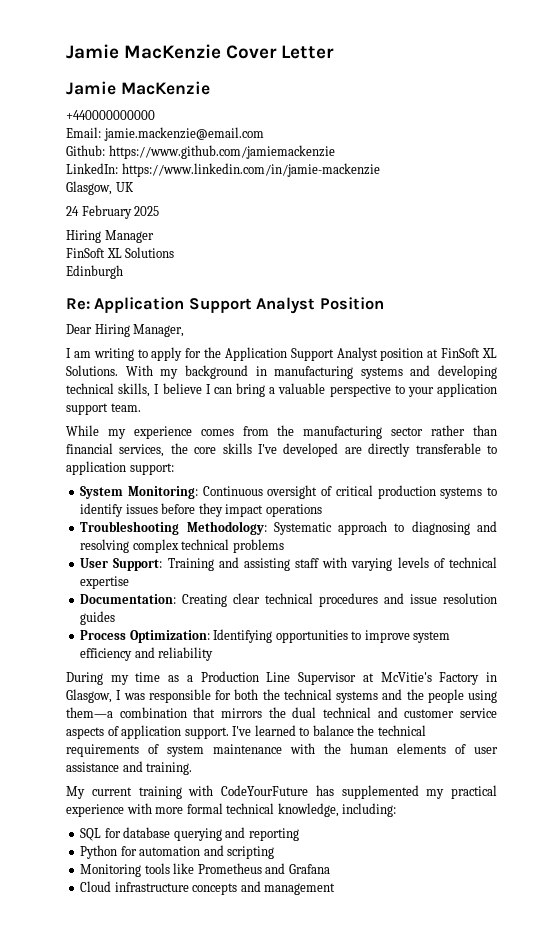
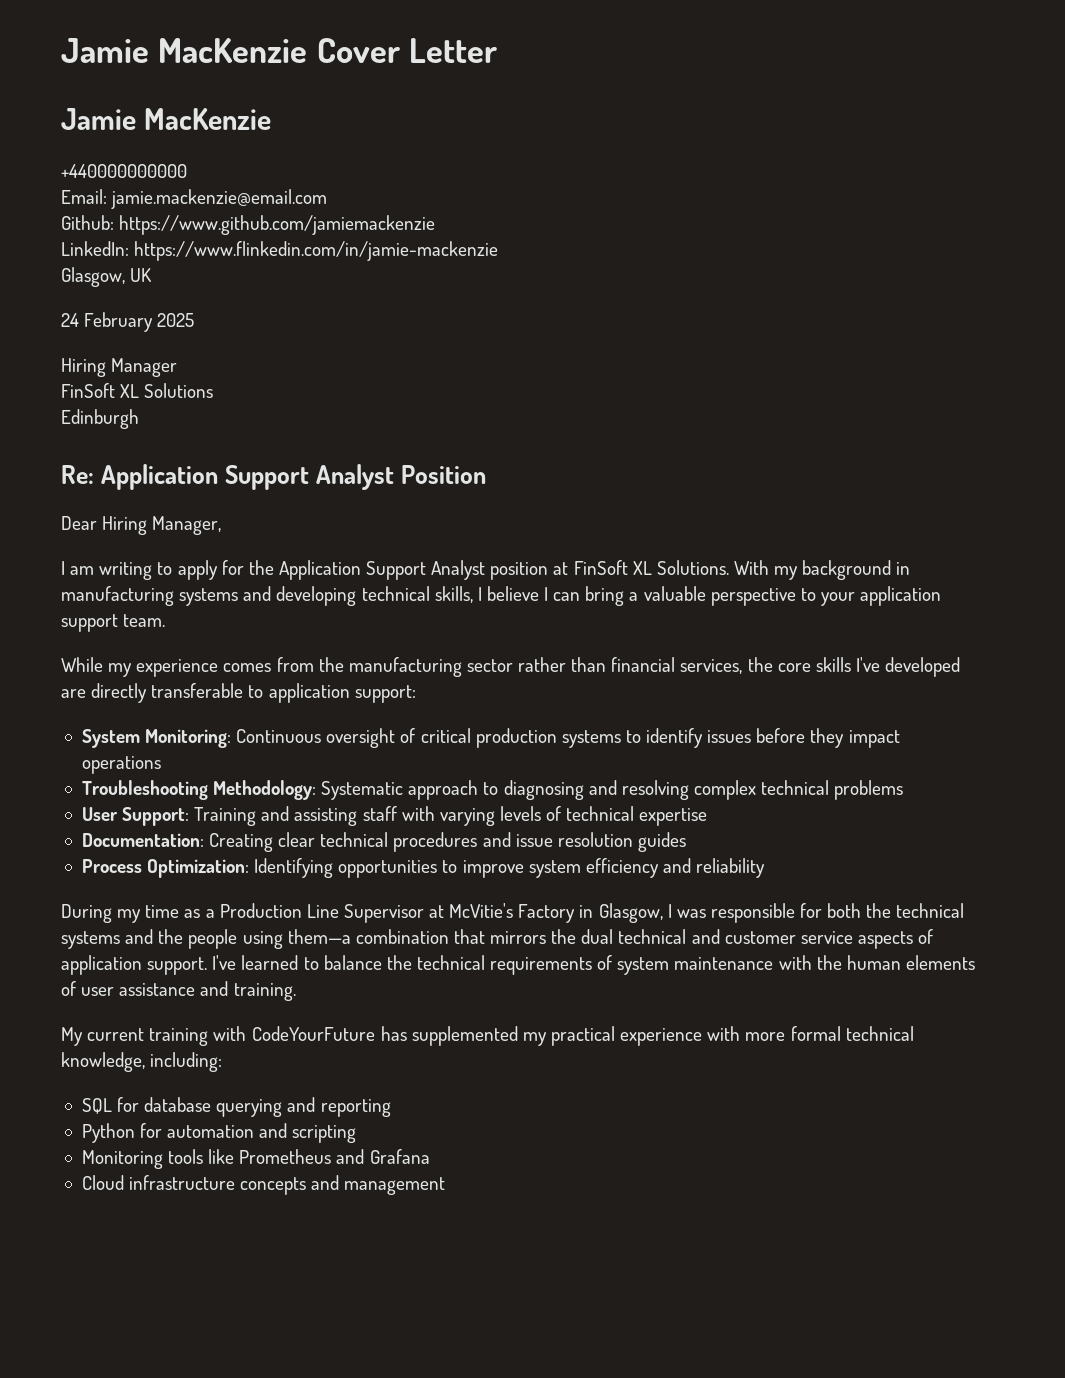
[121,163,380,177] https://www.linkedin.com/in/jamie-mackenzie -> [134,241,499,261] https://www.flinkedin.com/in/jamie-mackenzie

